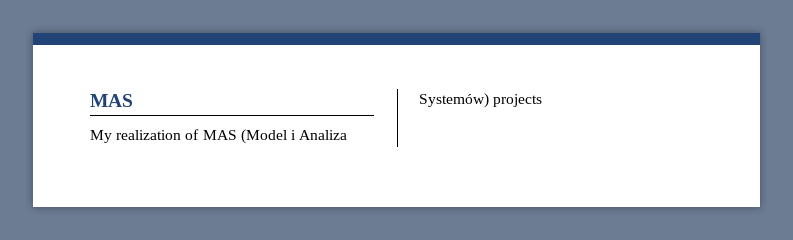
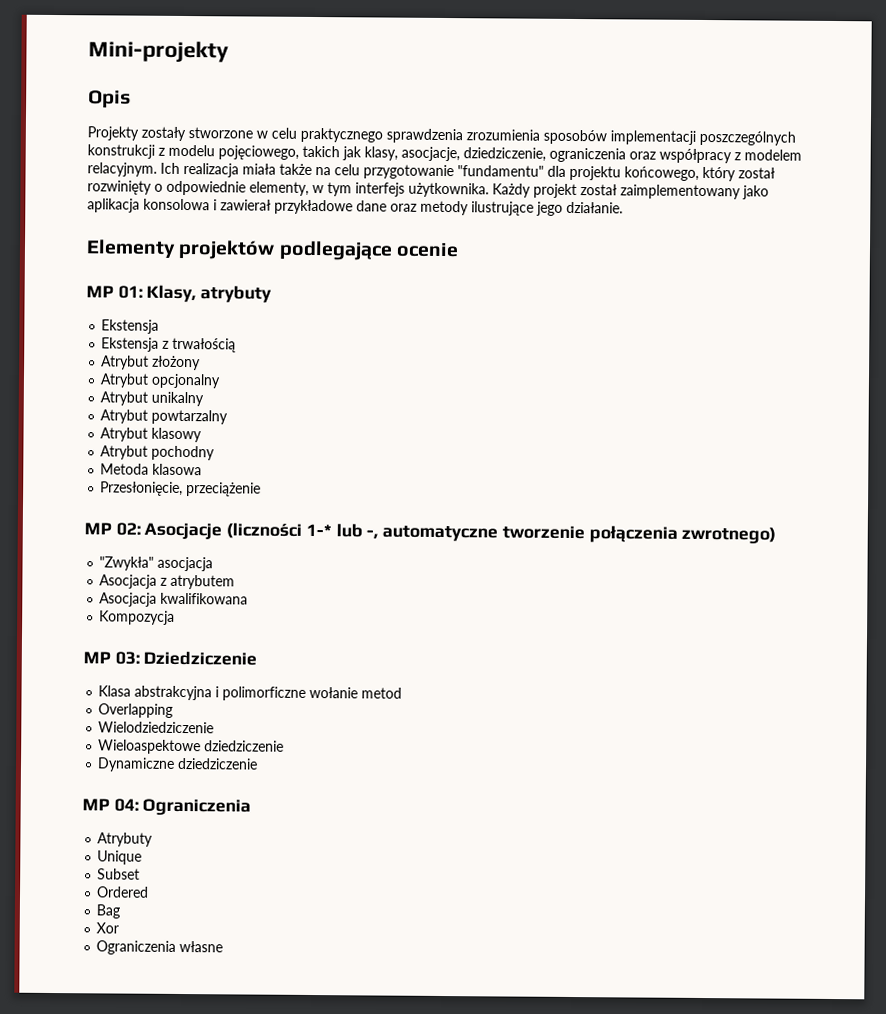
[90,94,133,107] [90,129,348,144] [419,93,543,108] MAS // My realization of MAS (Model i Analiza Systemów) projects -> [88,40,229,63] [88,90,131,109] [87,126,796,146] [87,144,802,164] [87,162,776,182] [87,180,769,200] [87,198,623,216] [86,239,459,261] [86,284,273,303] [101,319,160,334] [101,337,237,353] [101,355,202,371] [100,373,222,389] [100,391,205,407] [100,409,229,425] [100,427,203,443] [100,445,216,461] [100,463,203,476] [100,481,262,497] [84,522,777,544] [99,556,214,572] [99,574,236,590] [99,592,249,607] [99,610,176,625] [83,650,258,666] [98,685,403,701] [98,703,174,718] [98,721,215,734] [98,739,285,755] [97,757,259,772] [82,798,252,816] [97,832,154,847] [97,850,143,865] [97,868,141,880] [96,886,150,898] [96,904,121,919] [96,922,120,934] [96,940,224,955] Mini-projekty // Opis // Projekty zostały stworzone w celu praktycznego sprawdzenia zrozumienia sposobów implementacji poszczególnych konstrukcji z modelu pojęciowego, takich jak klasy, asocjacje, dziedziczenie, ograniczenia oraz współpracy z modelem relacyjnym. Ich realizacja miała także na celu przygotowanie "fundamentu" dla projektu końcowego, który został rozwinięty o odpowiednie elementy, w tym interfejs użytkownika. Każdy projekt został zaimplementowany jako aplikacja konsolowa i zawierał przykładowe dane oraz metody ilustrujące jego działanie. // Elementy projektów podlegające ocenie // MP 01: Klasy, atrybuty // Ekstensja // Ekstensja z trwałością // Atrybut złożony // Atrybut opcjonalny // Atrybut unikalny // Atrybut powtarzalny // Atrybut klasowy // Atrybut pochodny // Metoda klasowa // Przesłonięcie, przeciążenie // MP 02: Asocjacje (liczności 1-* lub -, automatyczne tworzenie połączenia zwrotnego) // "Zwykła" asocjacja // Asocjacja z atrybutem // Asocjacja kwalifikowana // Kompozycja // MP 03: Dziedziczenie // Klasa abstrakcyjna i polimorficzne wołanie metod // Overlapping // Wielodziedziczenie // Wieloaspektowe dziedziczenie // Dynamiczne dziedziczenie // MP 04: Ograniczenia // Atrybuty // Unique // Subset // Ordered // Bag // Xor // Ograniczenia własne

